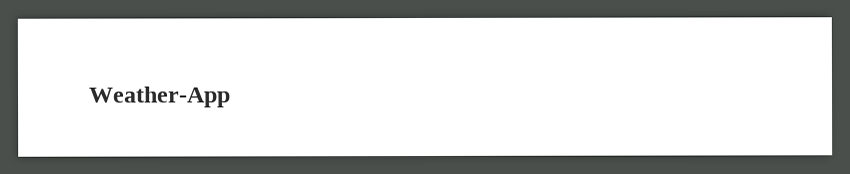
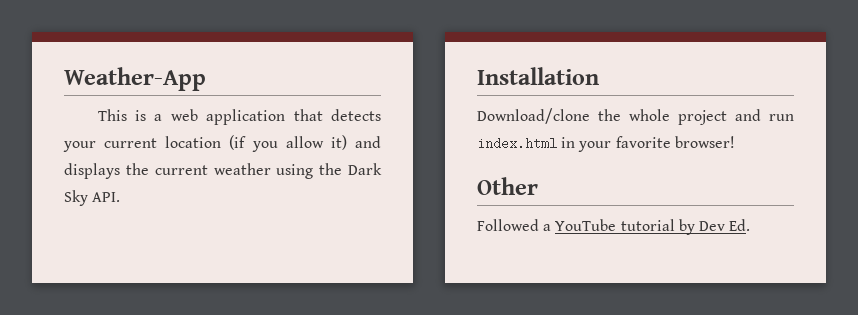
(231, 97) none -> [97,109,381,125] [63,135,381,152] [64,163,382,179] [64,190,121,206] [477,67,599,85] [477,108,794,125] [477,136,735,152] [477,177,538,195] [477,219,751,235] // This is a web application that detects your current location (if you allow it) and displays the current weather using the Dark Sky API. // Installation // Download/clone the whole project and run index.html in your favorite browser! // Other // Followed a YouTube tutorial by Dev Ed.

